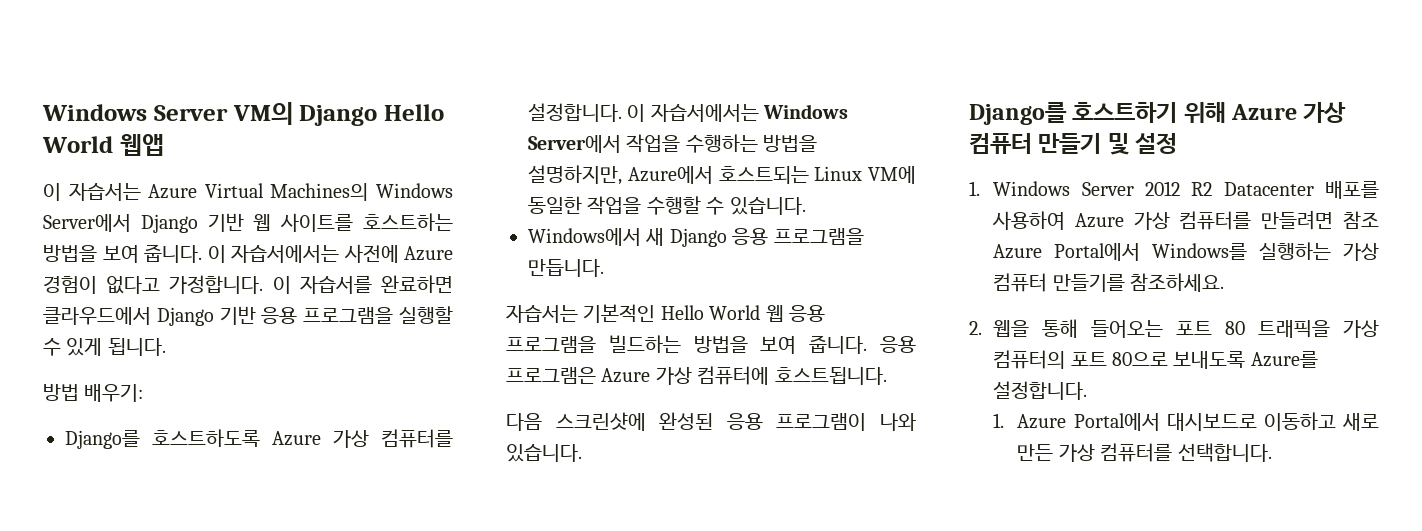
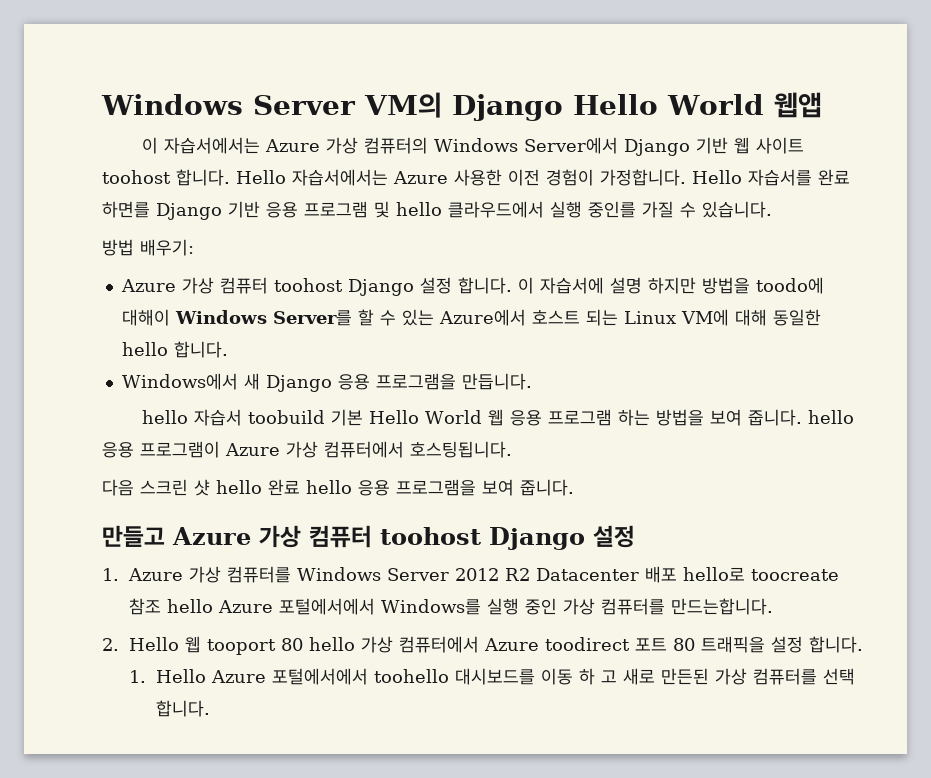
[68,183,369,201] 자습서는 Azure Virtual Machines의 -> [164,137,429,154] 자습서에서는 Azure 가상 컴퓨터의
[280,213,454,232] [43,244,453,263] [43,275,453,294] [43,306,454,326] [43,338,166,356] [43,383,144,402] [65,429,453,449] [528,103,849,122] [528,134,818,153] [528,165,916,185] [528,196,806,215] 사이트를 호스트하는 방법을 보여 줍니다. 이 자습서에서는 사전에 Azure 경험이 없다고 가정합니다. 이 자습서를 완료하면 클라우드에서 Django 기반 응용 프로그램을 실행할 수 있게 됩니다. // 방법 배우기: // Django를 호스트하도록 Azure 가상 컴퓨터를 설정합니다. 이 자습서에서는 Windows Server에서 작업을 수행하는 방법을 설명하지만, Azure에서 호스트되는 Linux VM에 동일한 작업을 수행할 수 있습니다. -> [756,137,805,154] [102,169,850,186] [102,201,772,220] [102,239,194,256] [120,277,824,296] [121,309,821,326] [121,341,228,358] 사이트 toohost 합니다. Hello 자습서에서는 Azure 사용한 이전 경험이 가정합니다. Hello 자습서를 완료 하면를 Django 기반 응용 프로그램 및 hello 클라우드에서 실행 중인를 가질 수 있습니다. // 방법 배우기: // Azure 가상 컴퓨터 toohost Django 설정 합니다. 이 자습서에 설명 하지만 방법을 toodo에 대해이 Windows Server를 할 수 있는 Azure에서 호스트 되는 Linux VM에 대해 동일한 hello 합니다.
[506,304,656,323] 자습서는 기본적인 -> [142,409,364,426] hello 자습서 toobuild 기본
[506,335,916,354] [506,366,887,385] [506,412,916,431] [506,444,582,462] [969,102,1347,125] [969,133,1129,155] 프로그램을 빌드하는 방법을 보여 줍니다. 응용 프로그램은 Azure 가상 컴퓨터에 호스트됩니다. // 다음 스크린샷에 완성된 응용 프로그램이 나와 있습니다. // Django를 호스트하기 위해 Azure 가상 컴퓨터 만들기 및 -> [548,409,855,426] [102,441,512,458] [102,479,574,496] [102,525,585,550] 프로그램 하는 방법을 보여 줍니다. hello 응용 프로그램이 Azure 가상 컴퓨터에서 호스팅됩니다. // 다음 스크린 샷 hello 완료 hello 응용 프로그램을 보여 줍니다. // 만들고 Azure 가상 컴퓨터 toohost Django
(980, 188) none -> [128,566,292,583] Azure 가상 컴퓨터를
[1325,181,1379,199] [992,210,1379,230] [993,242,1379,261] [993,273,1224,292] [969,319,1379,338] [993,350,1318,369] [993,381,1088,400] [993,412,1379,431] [1017,443,1272,462] 배포를 사용하여 Azure 가상 컴퓨터를 만들려면 참조 Azure Portal에서 Windows를 실행하는 가상 컴퓨터 만들기를 참조하세요. // 2. 웹을 통해 들어오는 포트 80 트래픽을 가상 컴퓨터의 포트 80으로 보내도록 Azure를 설정합니다. // 1. Azure Portal에서 대시보드로 이동하고 새로 만든 가상 컴퓨터를 선택합니다. -> [645,566,840,583] [129,598,774,615] [102,636,864,655] [129,668,856,685] [156,700,211,717] 배포 hello로 toocreate 참조 hello Azure 포털에서에서 Windows를 실행 중인 가상 컴퓨터를 만드는합니다. // 2. Hello 웹 tooport 80 hello 가상 컴퓨터에서 Azure toodirect 포트 80 트래픽을 설정 합니다. // 1. Hello Azure 포털에서에서 toohello 대시보드를 이동 하 고 새로 만든된 가상 컴퓨터를 선택 합니다.

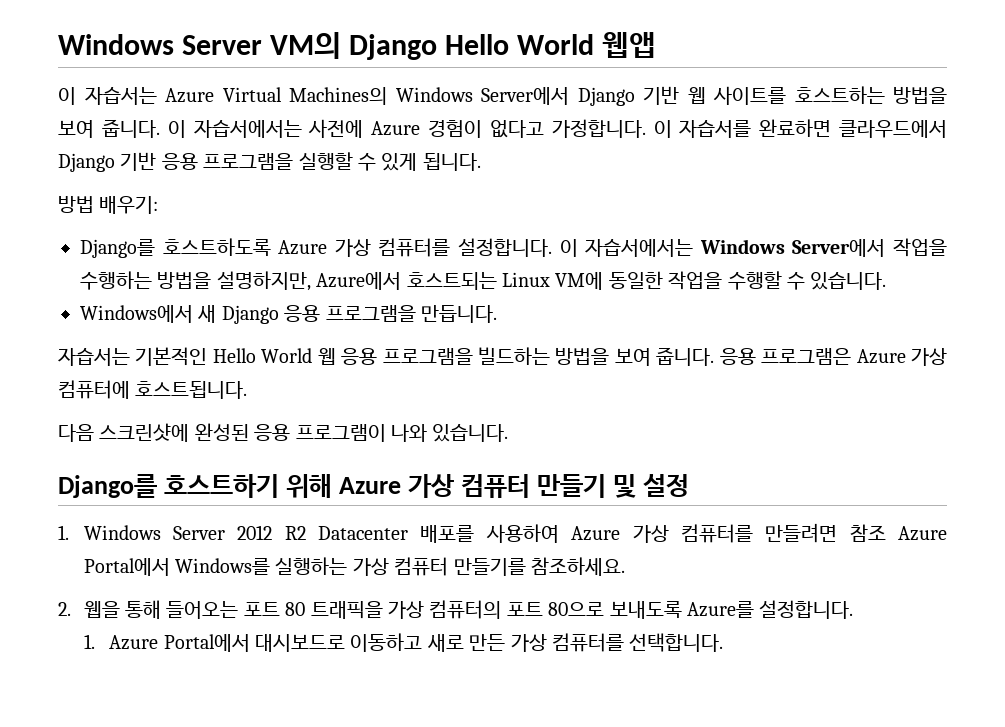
[164,137,429,154] 자습서에서는 Azure 가상 컴퓨터의 -> [84,87,387,105] 자습서는 Azure Virtual Machines의
[756,137,805,154] [102,169,850,186] [102,201,772,220] [102,239,194,256] [120,277,824,296] [121,309,821,326] [121,341,228,358] 사이트 toohost 합니다. Hello 자습서에서는 Azure 사용한 이전 경험이 가정합니다. Hello 자습서를 완료 하면를 Django 기반 응용 프로그램 및 hello 클라우드에서 실행 중인를 가질 수 있습니다. // 방법 배우기: // Azure 가상 컴퓨터 toohost Django 설정 합니다. 이 자습서에 설명 하지만 방법을 toodo에 대해이 Windows Server를 할 수 있는 Azure에서 호스트 되는 Linux VM에 대해 동일한 hello 합니다. -> [713,86,947,105] [58,119,947,138] [58,152,481,172] [58,195,159,214] [80,238,948,258] [80,271,887,291] 사이트를 호스트하는 방법을 보여 줍니다. 이 자습서에서는 사전에 Azure 경험이 없다고 가정합니다. 이 자습서를 완료하면 클라우드에서 Django 기반 응용 프로그램을 실행할 수 있게 됩니다. // 방법 배우기: // Django를 호스트하도록 Azure 가상 컴퓨터를 설정합니다. 이 자습서에서는 Windows Server에서 작업을 수행하는 방법을 설명하지만, Azure에서 호스트되는 Linux VM에 동일한 작업을 수행할 수 있습니다.
[142,409,364,426] hello 자습서 toobuild 기본 -> [58,347,208,366] 자습서는 기본적인
[548,409,855,426] [102,441,512,458] [102,479,574,496] [102,525,585,550] 프로그램 하는 방법을 보여 줍니다. hello 응용 프로그램이 Azure 가상 컴퓨터에서 호스팅됩니다. // 다음 스크린 샷 hello 완료 hello 응용 프로그램을 보여 줍니다. // 만들고 Azure 가상 컴퓨터 toohost Django -> [382,347,948,366] [58,380,248,399] [58,423,509,442] [58,474,637,498] 프로그램을 빌드하는 방법을 보여 줍니다. 응용 프로그램은 Azure 가상 컴퓨터에 호스트됩니다. // 다음 스크린샷에 완성된 응용 프로그램이 나와 있습니다. // Django를 호스트하기 위해 Azure 가상 컴퓨터 만들기 및
[128,566,292,583] Azure 가상 컴퓨터를 -> (69, 532) none
[645,566,840,583] [129,598,774,615] [102,636,864,655] [129,668,856,685] [156,700,211,717] 배포 hello로 toocreate 참조 hello Azure 포털에서에서 Windows를 실행 중인 가상 컴퓨터를 만드는합니다. // 2. Hello 웹 tooport 80 hello 가상 컴퓨터에서 Azure toodirect 포트 80 트래픽을 설정 합니다. // 1. Hello Azure 포털에서에서 toohello 대시보드를 이동 하 고 새로 만든된 가상 컴퓨터를 선택 합니다. -> [420,523,948,543] [83,557,625,576] [58,600,854,619] [83,633,724,652] 배포를 사용하여 Azure 가상 컴퓨터를 만들려면 참조 Azure Portal에서 Windows를 실행하는 가상 컴퓨터 만들기를 참조하세요. // 2. 웹을 통해 들어오는 포트 80 트래픽을 가상 컴퓨터의 포트 80으로 보내도록 Azure를 설정합니다. // 1. Azure Portal에서 대시보드로 이동하고 새로 만든 가상 컴퓨터를 선택합니다.

